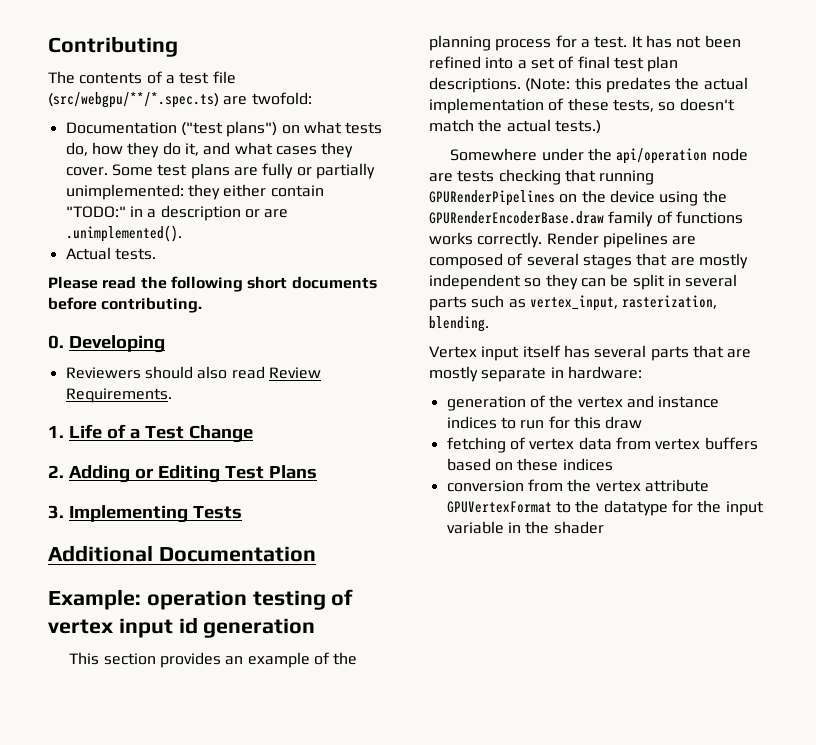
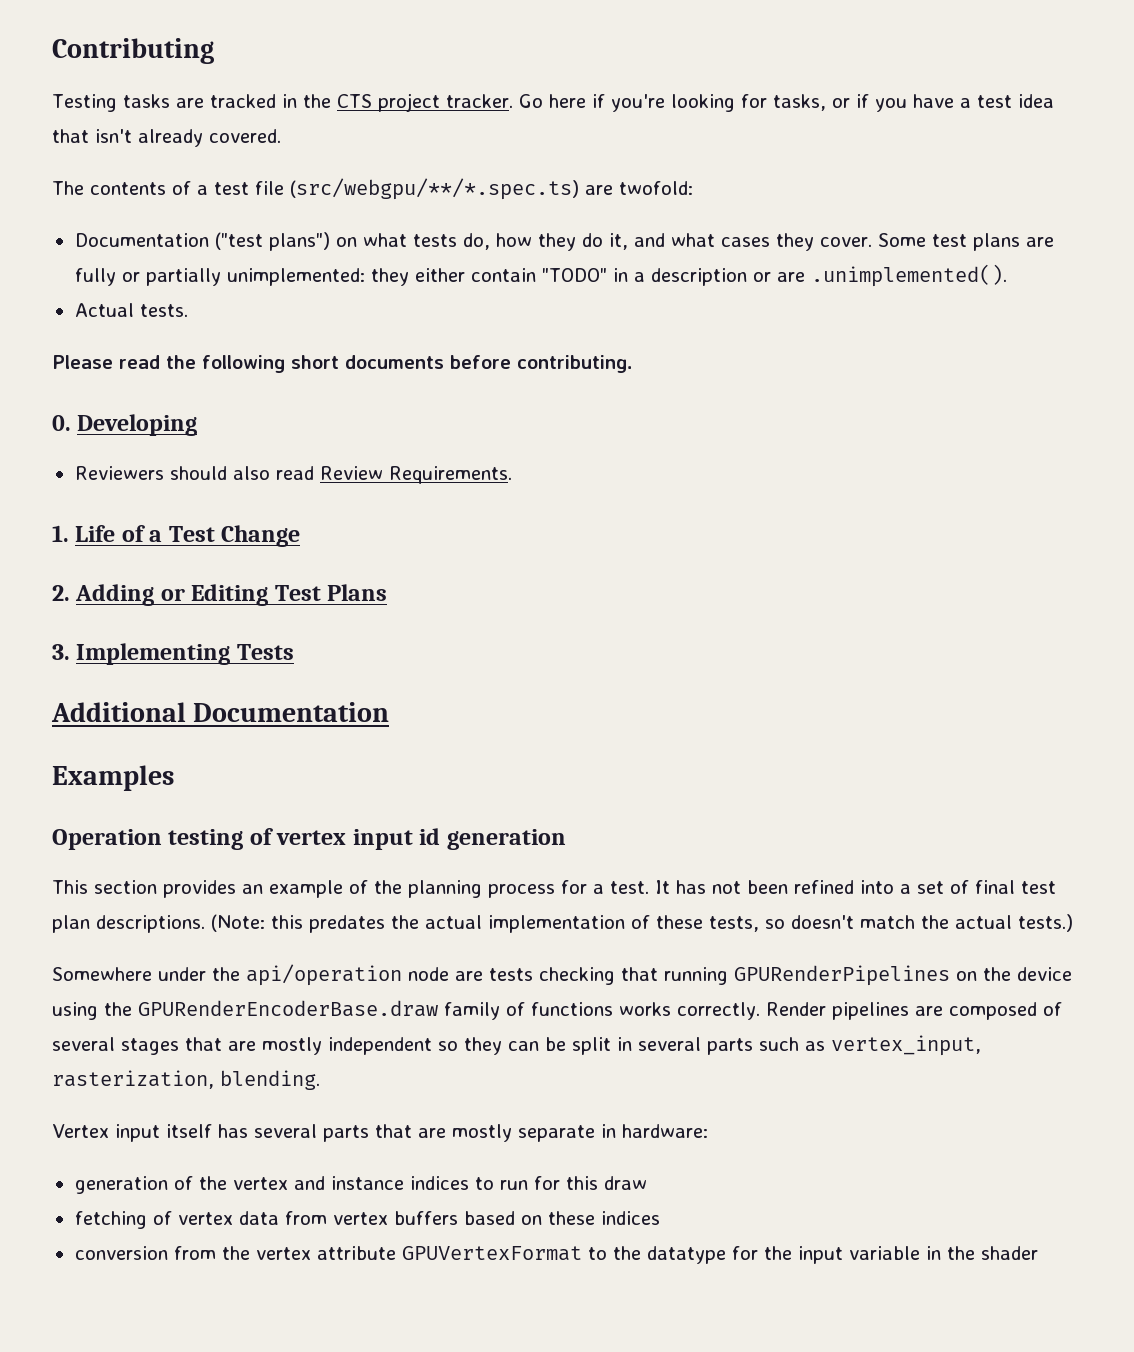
(178, 46) none -> [52,93,1054,112] [52,129,281,147] // Testing tasks are tracked in the CTS project tracker. Go here if you're looking for tasks, or if you have a test idea that isn't already covered.
[65,206,126,218] "TODO:" -> [541,268,607,282] "TODO"
[48,589,247,610] Example: operation -> [52,765,174,791] [52,829,162,850] Examples // Operation

